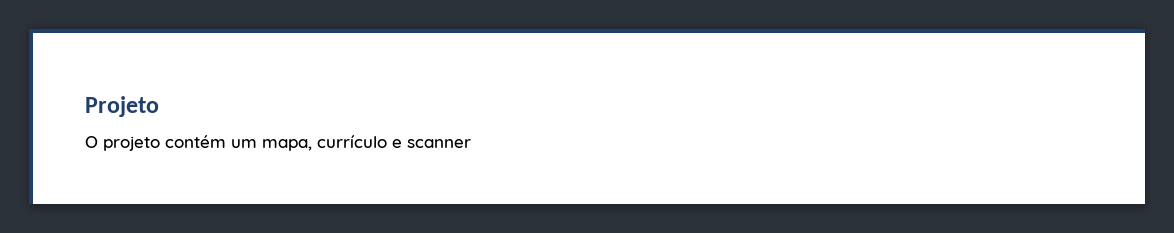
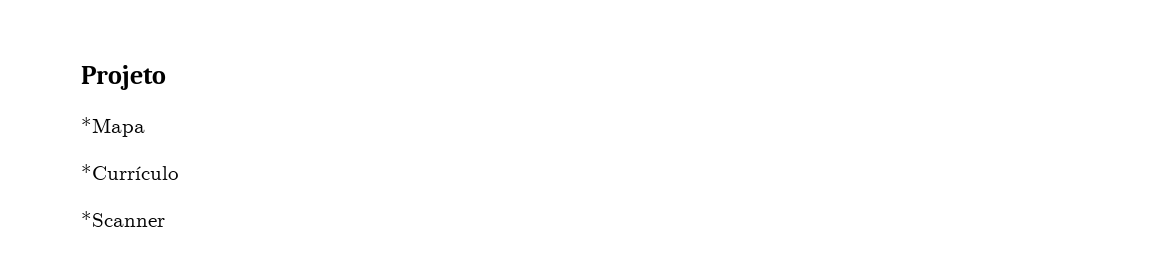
[85,135,471,151] O projeto contém um mapa, currículo e scanner -> [81,117,145,137] [81,164,179,180] [81,211,165,227] *Mapa // *Currículo // *Scanner

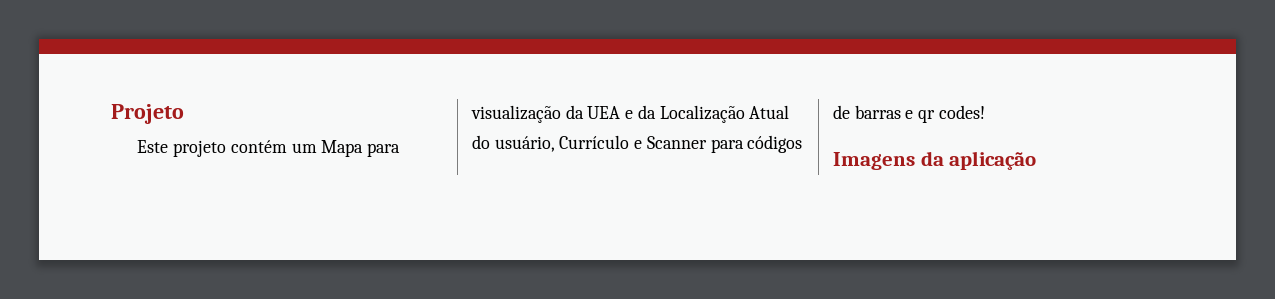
[81,117,145,137] [81,164,179,180] [81,211,165,227] *Mapa // *Currículo // *Scanner -> [137,140,401,157] [471,105,790,123] [472,135,803,153] [833,105,985,123] [833,151,1037,170] Este projeto contém um Mapa para visualização da UEA e da Localização Atual do usuário, Currículo e Scanner para códigos de barras e qr codes! // Imagens da aplicação

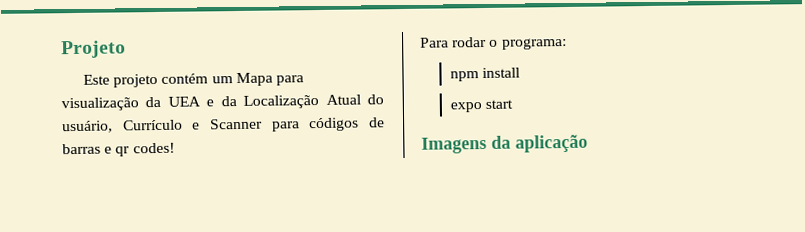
(985, 112) none -> [420,36,567,50] [449,67,520,82] [449,99,513,113] // Para rodar o programa: // npm install // expo start

